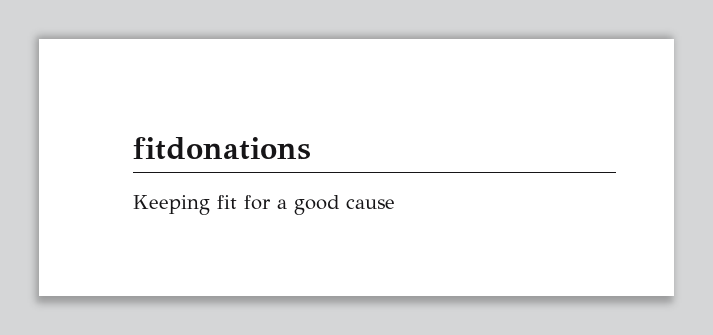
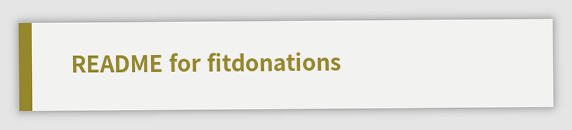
(133, 148) none -> [70,52,203,73] README for
[133,195,395,215] // Keeping fit for a good cause -> (343, 61) none

